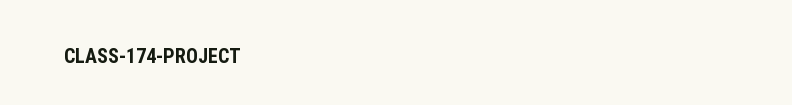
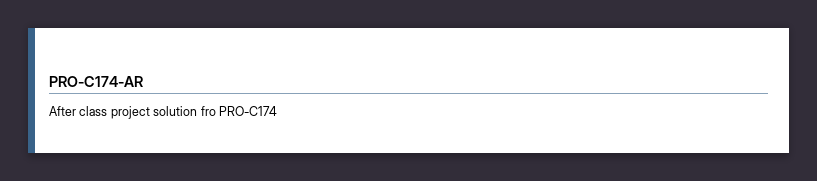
[64,48,241,63] CLASS-174-PROJECT -> [49,76,143,87] [49,106,277,119] PRO-C174-AR // After class project solution fro PRO-C174

